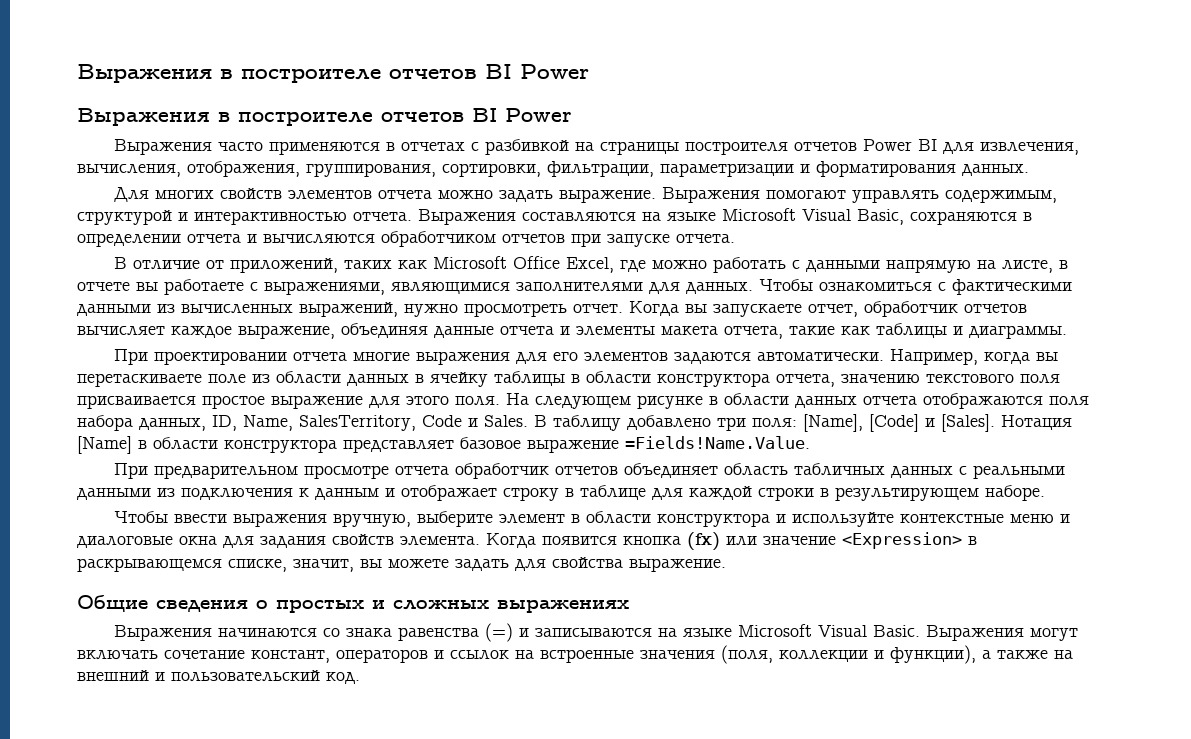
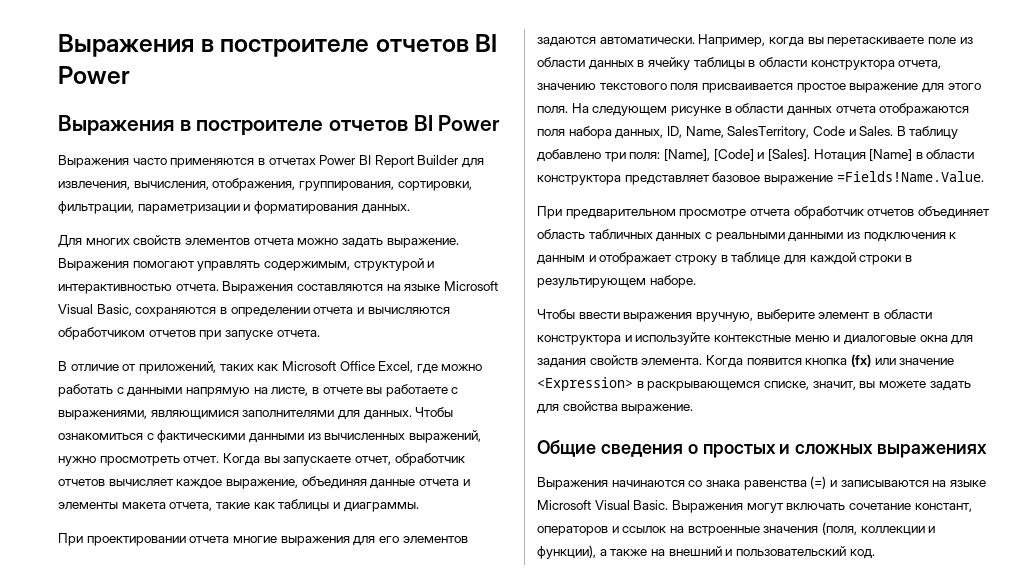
[471,139,938,155] с разбивкой на страницы построителя отчетов Power BI -> [319,155,460,168] Power BI Report Builder

